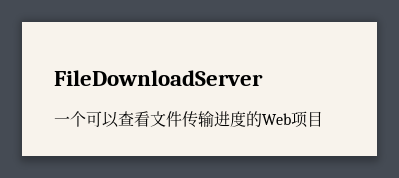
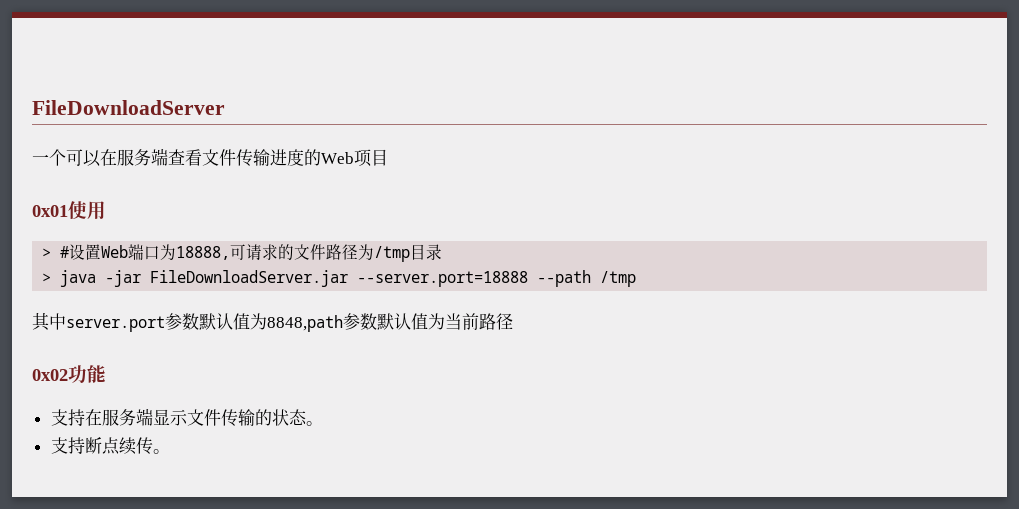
(119, 119) none -> [100,148,168,166] 在服务端
(323, 119) none -> [32,201,106,220] [42,244,443,262] [42,270,637,287] [32,312,513,332] [32,365,106,383] [50,408,323,427] [50,437,170,455] // 0x01使用 // > #设置Web端口为18888,可请求的文件路径为/tmp目录 // > java -jar FileDownloadServer.jar --server.port=18888 --path /tmp // 其中server.port参数默认值为8848,path参数默认值为当前路径 // 0x02功能 // 支持在服务端显示文件传输的状态。 // 支持断点续传。

